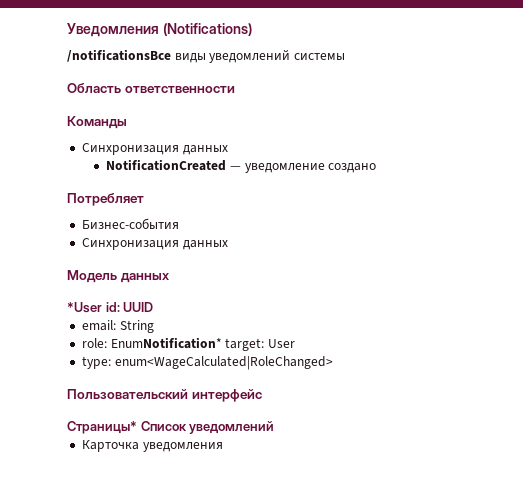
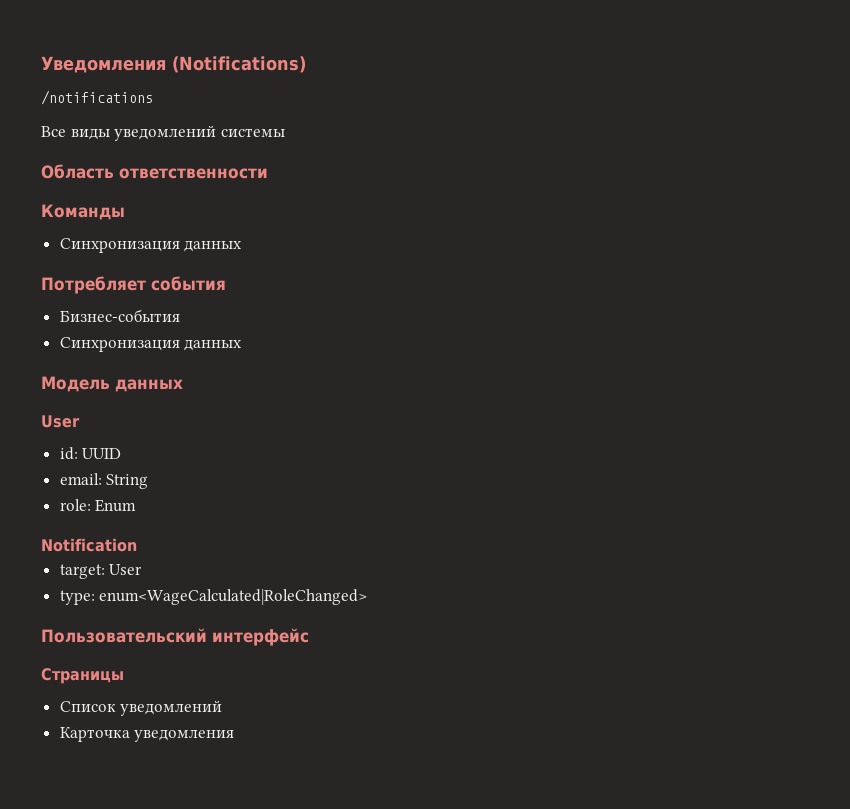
[67,49,171,62] /notificationsВсе -> [41,90,153,105] [41,126,66,137] /notifications // Все
[106,159,377,173] // NotificationCreated — уведомление создано -> (243, 246) none
(144, 199) none -> [151,276,226,291] события
[67,302,102,313] *User -> [41,415,80,428] User //
[110,337,222,349] EnumNotification* -> [95,499,137,512] [41,538,137,552] Enum // Notification //
[67,421,137,434] Страницы* -> [41,668,124,684] Страницы //

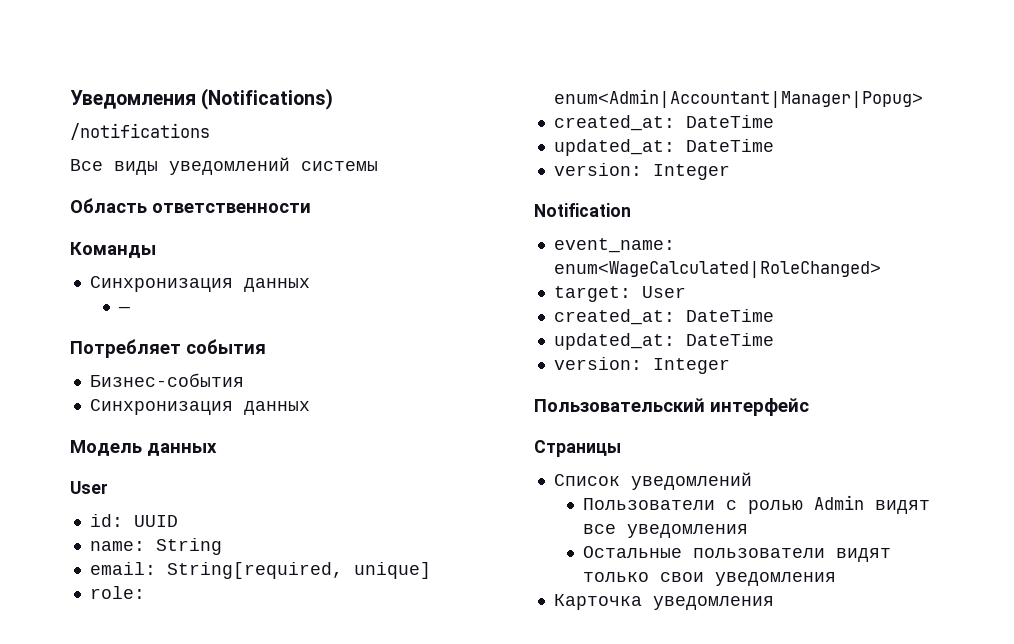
(243, 246) none -> [118,306,131,312] // —
[59,473,102,485] email: -> [89,541,145,551] name:
[59,499,137,512] role: Enum -> [89,562,431,579] [89,586,145,599] [553,89,923,108] [553,115,774,131] [553,139,774,156] [553,163,730,180] email: String[required, unique] // role: enum<Admin|Accountant|Manager|Popug> // created_at: DateTime // updated_at: DateTime // version: Integer
(137, 545) none -> [553,238,675,253] [553,261,881,278] // event_name: enum<WageCalculated|RoleChanged>
[59,589,368,605] type: enum<WageCalculated|RoleChanged> -> [553,309,774,325] [553,333,774,350] [553,357,730,374] created_at: DateTime // updated_at: DateTime // version: Integer
(223, 708) none -> [583,495,931,514] [583,524,749,538] [583,546,892,562] [583,572,837,586] // Пользователи с ролью Admin видят все уведомления // Остальные пользователи видят только свои уведомления

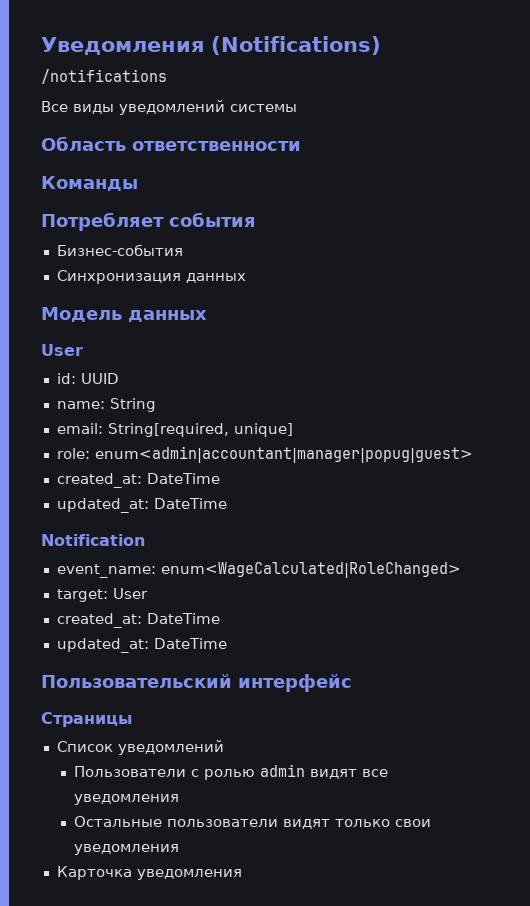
[89,276,310,292] [118,306,131,312] // Синхронизация данных // — -> (138, 183) none
[553,89,923,108] [553,115,774,131] [553,139,774,156] [553,163,730,180] enum<Admin|Accountant|Manager|Popug> // created_at: DateTime // updated_at: DateTime // version: Integer -> [94,446,473,463] [56,473,220,488] [56,498,227,513] enum<admin|accountant|manager|popug|guest> // created_at: DateTime // updated_at: DateTime
[553,357,730,374] // version: Integer -> (227, 643) none
[814,495,865,510] Admin -> [260,764,306,777] admin

